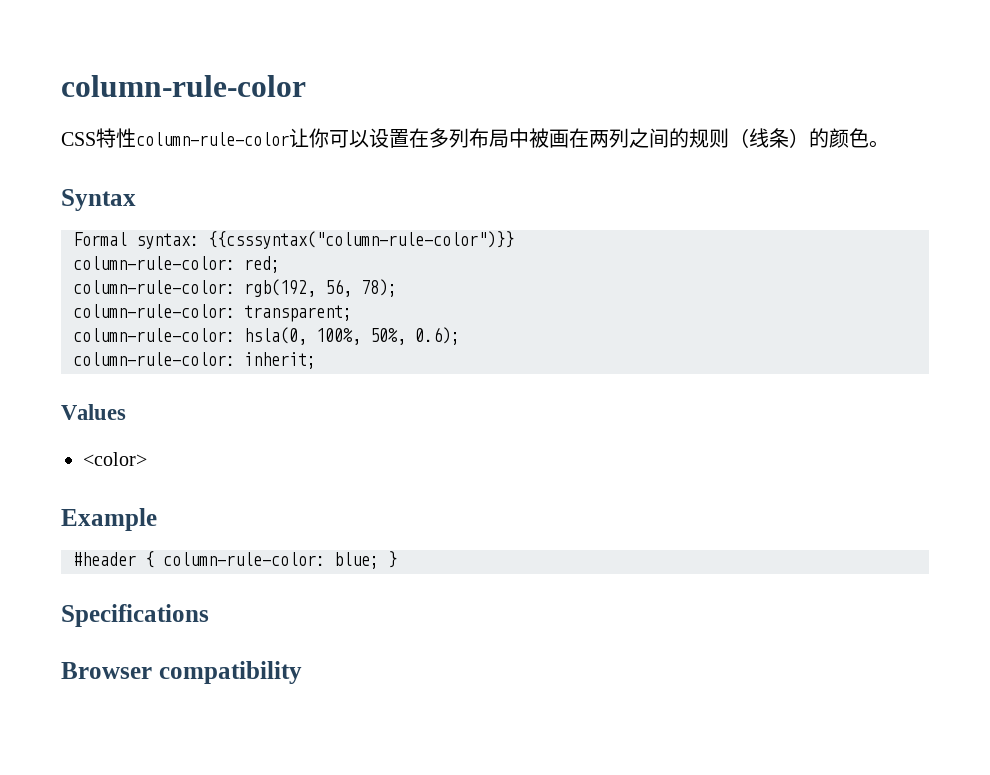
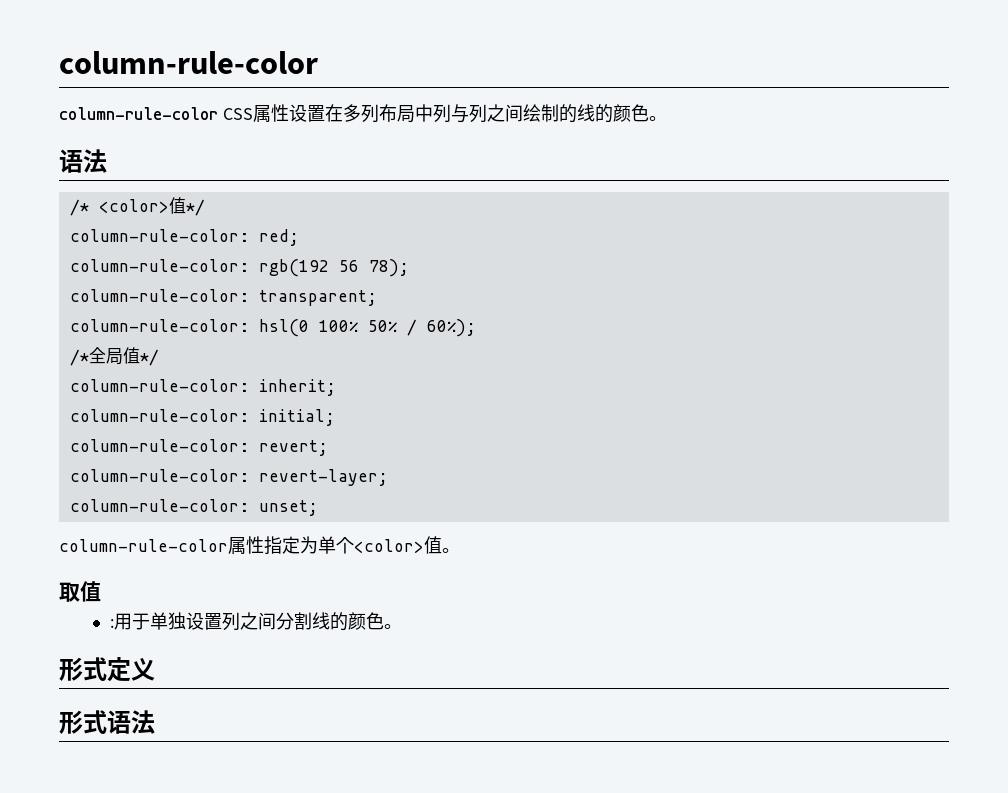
[61,128,889,148] [61,189,136,211] [73,231,514,249] CSS特性column-rule-color让你可以设置在多列布局中被画在两列之间的规则（线条）的颜色。 // Syntax // Formal syntax: {{csssyntax("column-rule-color")}} -> [59,104,667,123] [59,149,107,173] [69,197,205,216] column-rule-color CSS属性设置在多列布局中列与列之间绘制的线的颜色。 // 语法 // /* <color>值*/
[244,279,352,297] rgb(192, 56, -> [258,259,359,277] rgb(192 56
[244,327,460,345] [73,352,316,369] [61,404,126,420] [83,452,147,466] [61,508,157,531] [73,551,397,569] [61,604,209,627] [61,661,302,684] hsla(0, 100%, 50%, 0.6); // column-rule-color: inherit; // Values // <color> // Example // #header { column-rule-color: blue; } // Specifications // Browser compatibility -> [258,319,476,337] [69,347,159,366] [69,379,336,396] [69,409,335,426] [69,439,328,456] [69,469,388,486] [69,499,318,516] [59,536,460,555] [59,581,101,602] [109,612,402,631] [59,657,155,682] [59,710,155,734] hsl(0 100% 50% / 60%); // /*全局值*/ // column-rule-color: inherit; // column-rule-color: initial; // column-rule-color: revert; // column-rule-color: revert-layer; // column-rule-color: unset; // column-rule-color属性指定为单个<color>值。 // 取值 // :用于单独设置列之间分割线的颜色。 // 形式定义 // 形式语法

